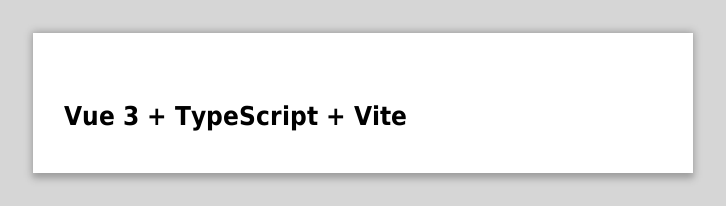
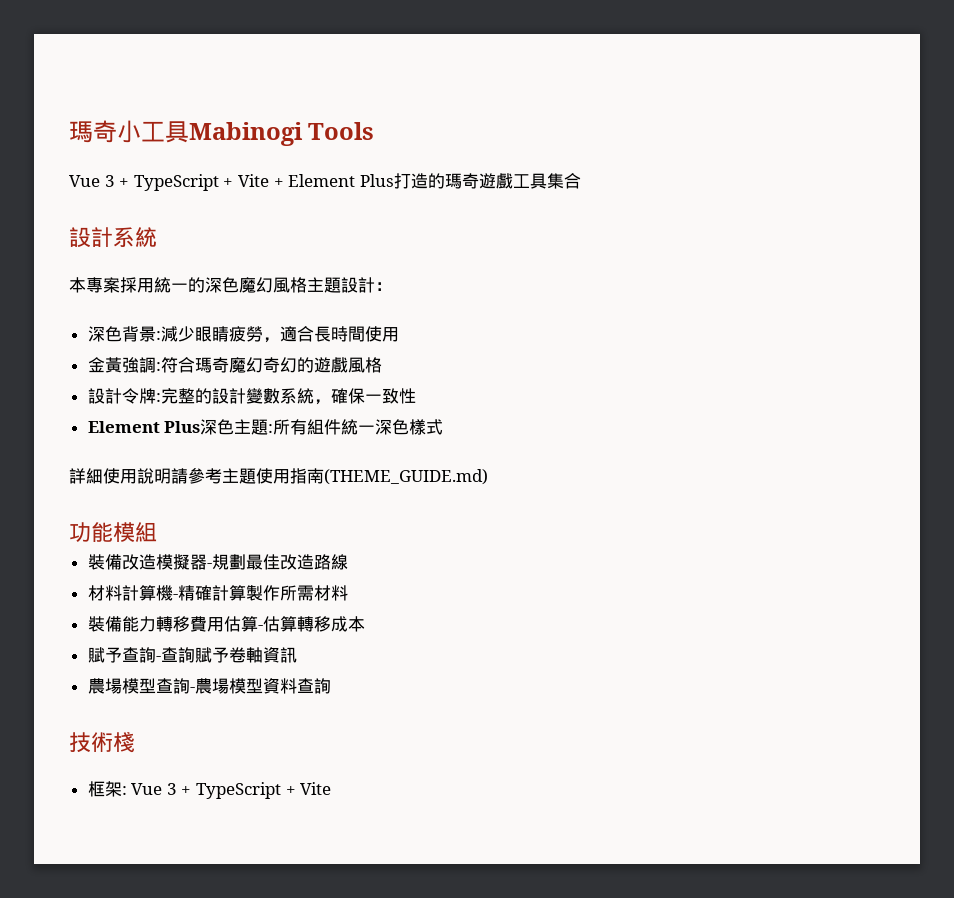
[64,105,407,131] Vue 3 + TypeScript + Vite -> [69,120,375,146] [69,173,581,191] [69,227,157,248] [69,277,392,293] [87,326,399,343] [87,357,382,373] [87,388,416,405] [87,419,444,435] [69,467,488,485] [69,522,157,542] [87,554,348,570] [87,585,348,601] [87,616,365,632] [87,647,297,663] [87,678,331,694] [69,731,135,753] [87,781,332,799] 瑪奇小工具Mabinogi Tools // Vue 3 + TypeScript + Vite + Element Plus打造的瑪奇遊戲工具集合 // 設計系統 // 本專案採用統一的深色魔幻風格主題設計： // 深色背景:減少眼睛疲勞，適合長時間使用 // 金黃強調:符合瑪奇魔幻奇幻的遊戲風格 // 設計令牌:完整的設計變數系統，確保一致性 // Element Plus深色主題:所有組件統一深色樣式 // 詳細使用說明請參考主題使用指南(THEME_GUIDE.md) // 功能模組 // 裝備改造模擬器-規劃最佳改造路線 // 材料計算機-精確計算製作所需材料 // 裝備能力轉移費用估算-估算轉移成本 // 賦予查詢-查詢賦予卷軸資訊 // 農場模型查詢-農場模型資料查詢 // 技術棧 // 框架: Vue 3 + TypeScript + Vite

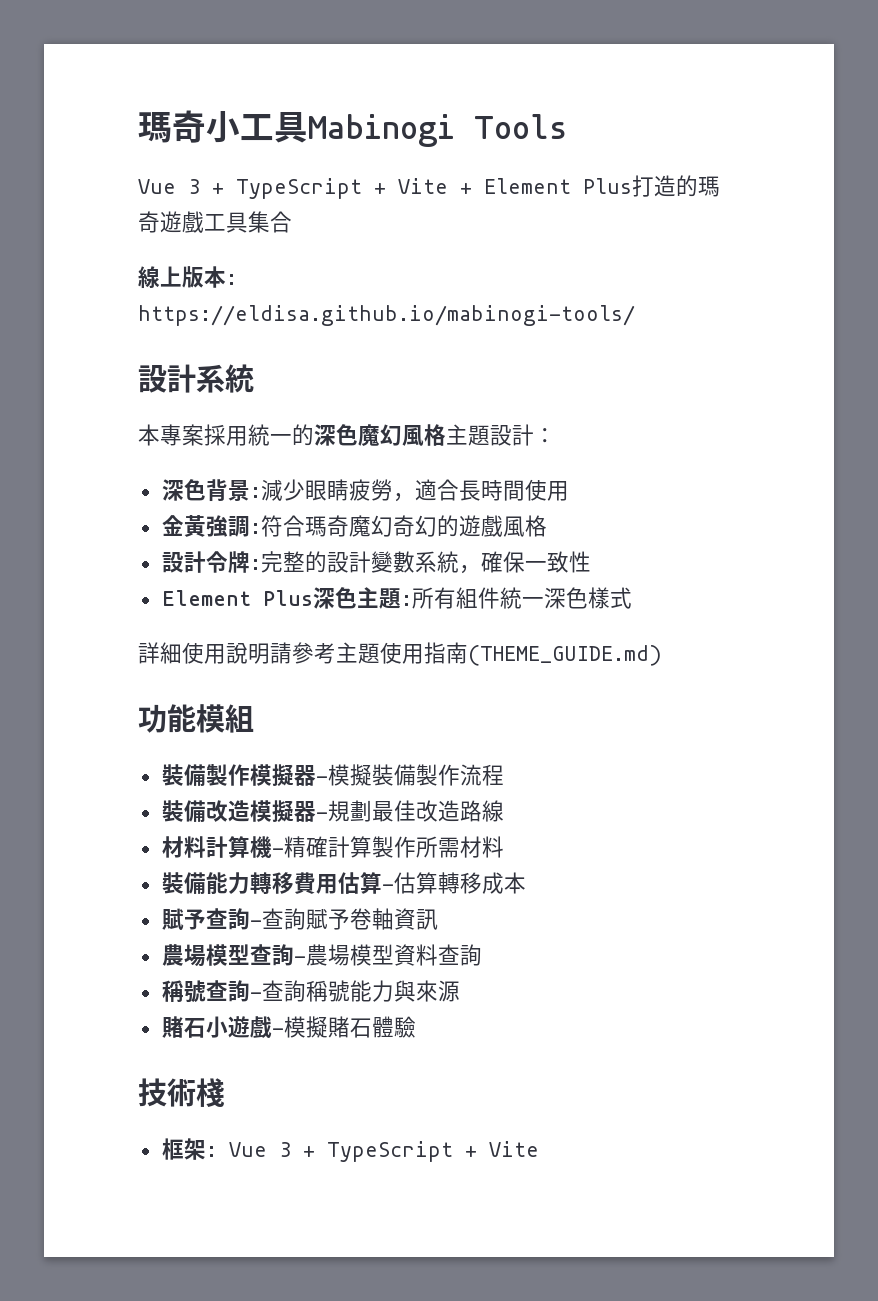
(581, 181) none -> [138,266,237,289] [138,305,635,326] // 線上版本: https://eldisa.github.io/mabinogi-tools/
(157, 532) none -> [161,764,504,786] // 裝備製作模擬器-模擬裝備製作流程
(331, 686) none -> [161,980,460,1003] [161,1016,416,1039] // 稱號查詢-查詢稱號能力與來源 // 賭石小遊戲-模擬賭石體驗

